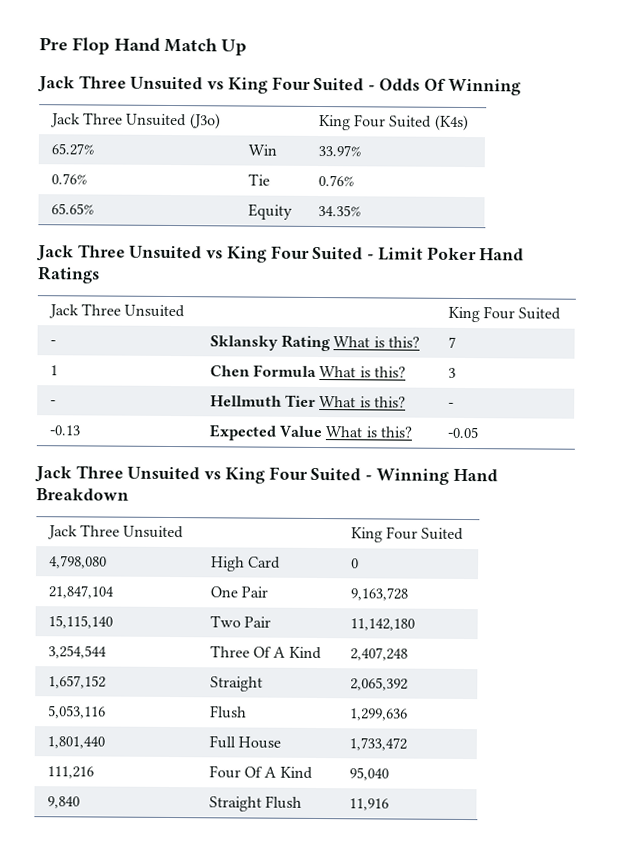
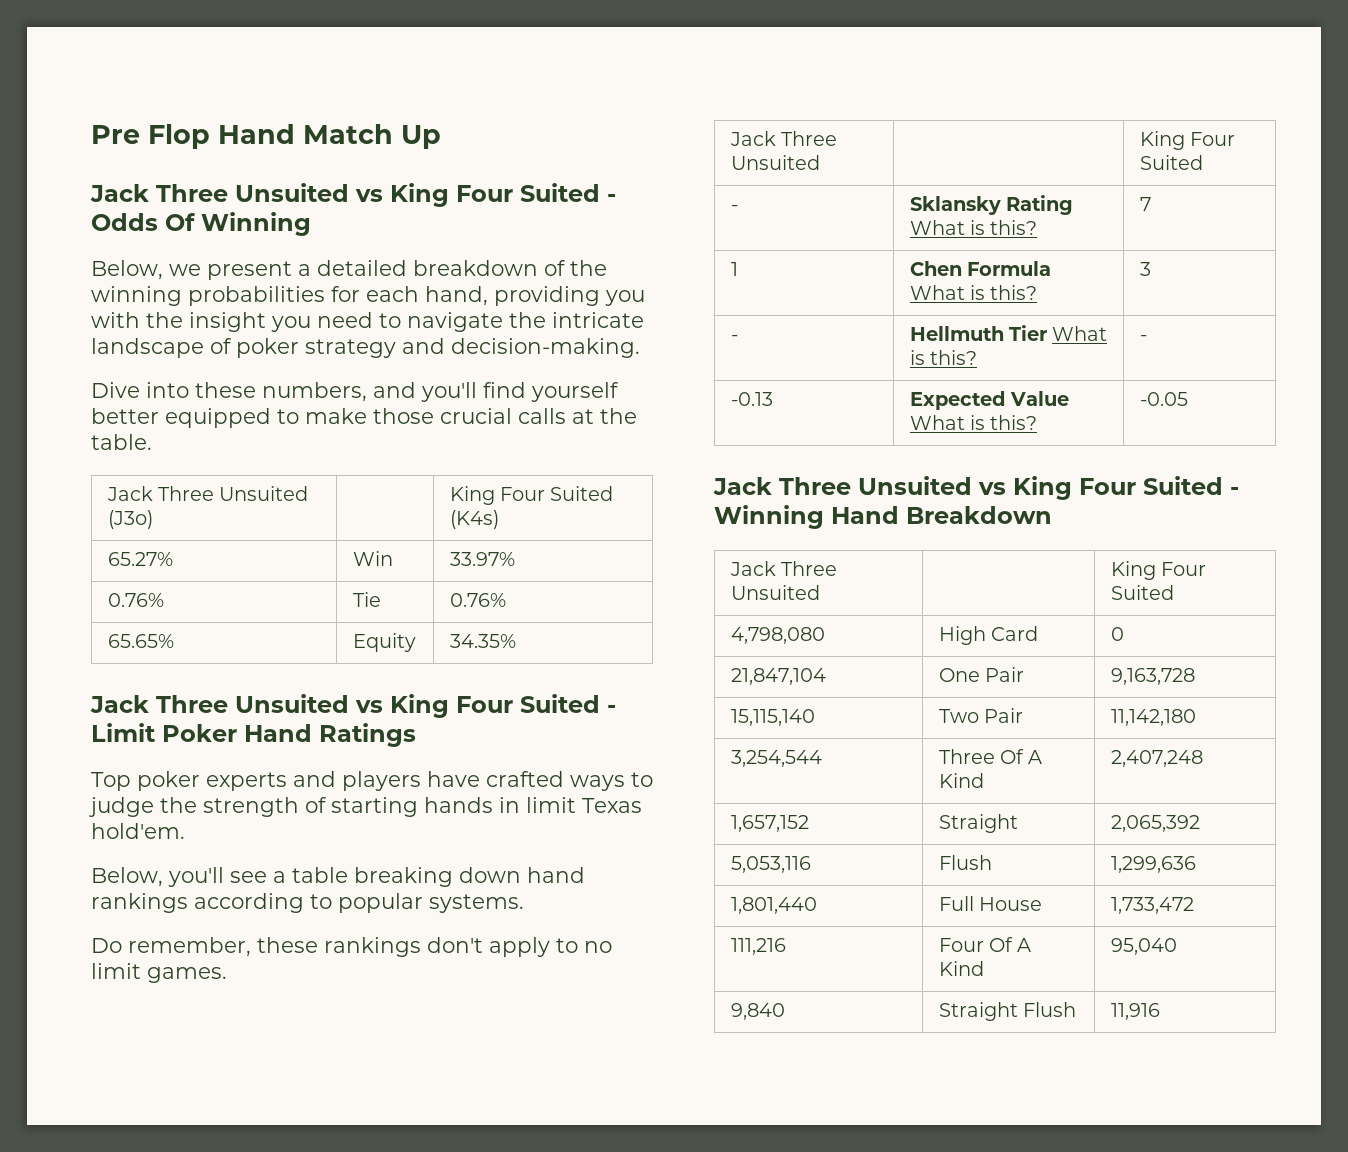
(522, 87) none -> [91,260,607,280] [91,286,645,306] [91,312,644,332] [91,338,640,358] [91,382,619,402] [91,408,637,428] [91,434,152,450] // Below, we present a detailed breakdown of the winning probabilities for each hand, providing you with the insight you need to navigate the intricate landscape of poker strategy and decision-making. // Dive into these numbers, and you'll find yourself better equipped to make those crucial calls at the table.
(100, 275) none -> [91,771,653,791] [89,797,642,817] [91,823,185,839] [91,867,585,887] [91,893,524,913] [91,937,612,957] [91,963,227,983] // Top poker experts and players have crafted ways to judge the strength of starting hands in limit Texas hold'em. // Below, you'll see a table breaking down hand rankings according to popular systems. // Do remember, these rankings don't apply to no limit games.

